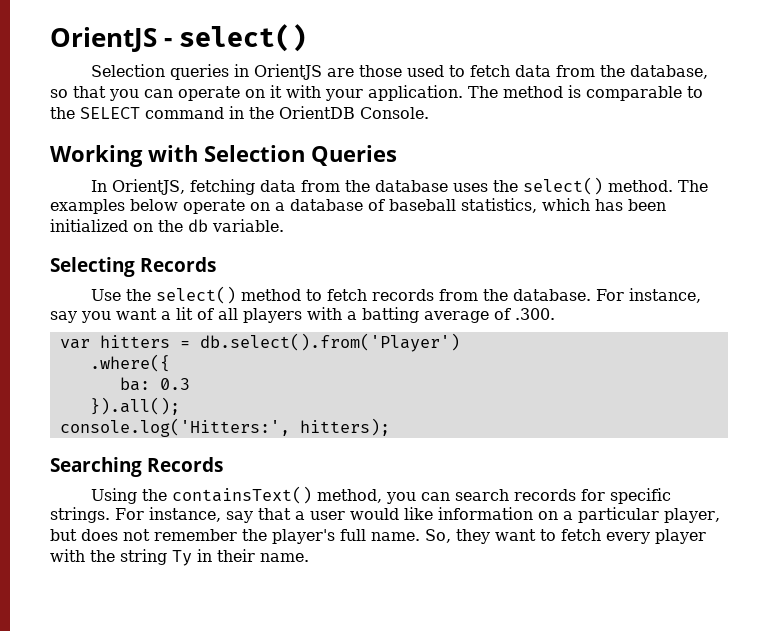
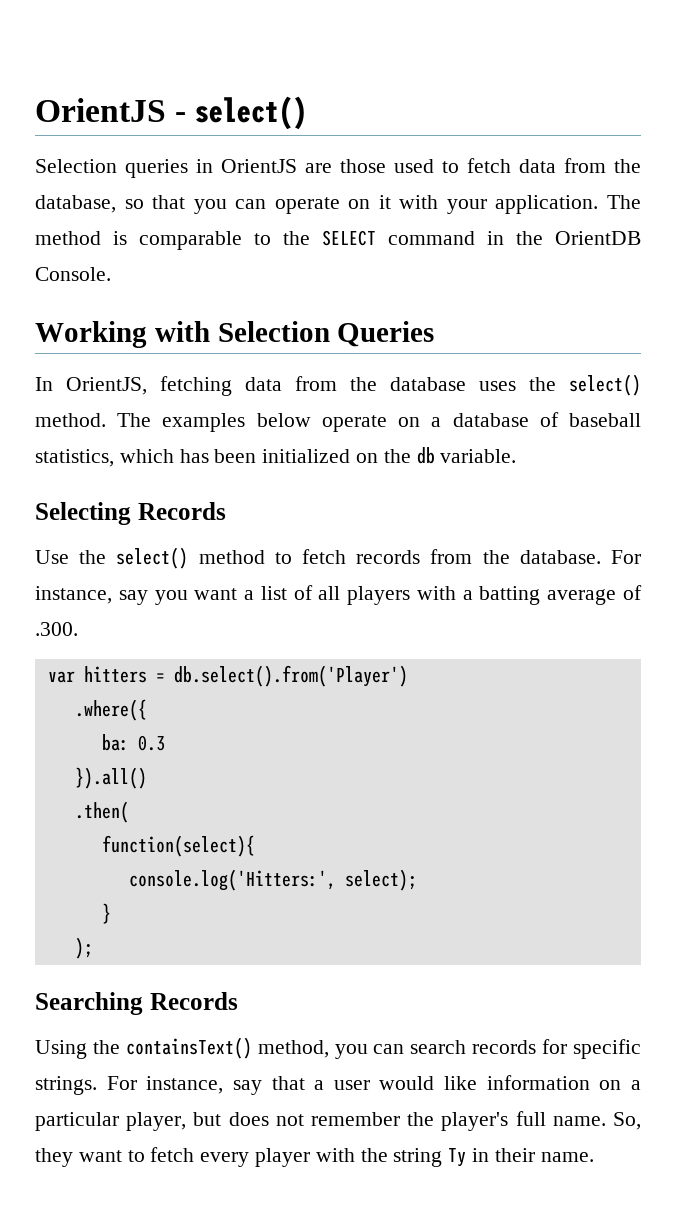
[176,307,193,320] lit -> [260,586,287,600] list
[89,397,180,415] [59,418,390,437] }).all(); // console.log('Hitters:', hitters); -> [74,767,147,789] [74,801,129,823] [101,835,255,857] [128,869,417,891] [101,903,111,924] [74,937,93,959] }).all() // .then( // function(select){ // console.log('Hitters:', select); // } // );

